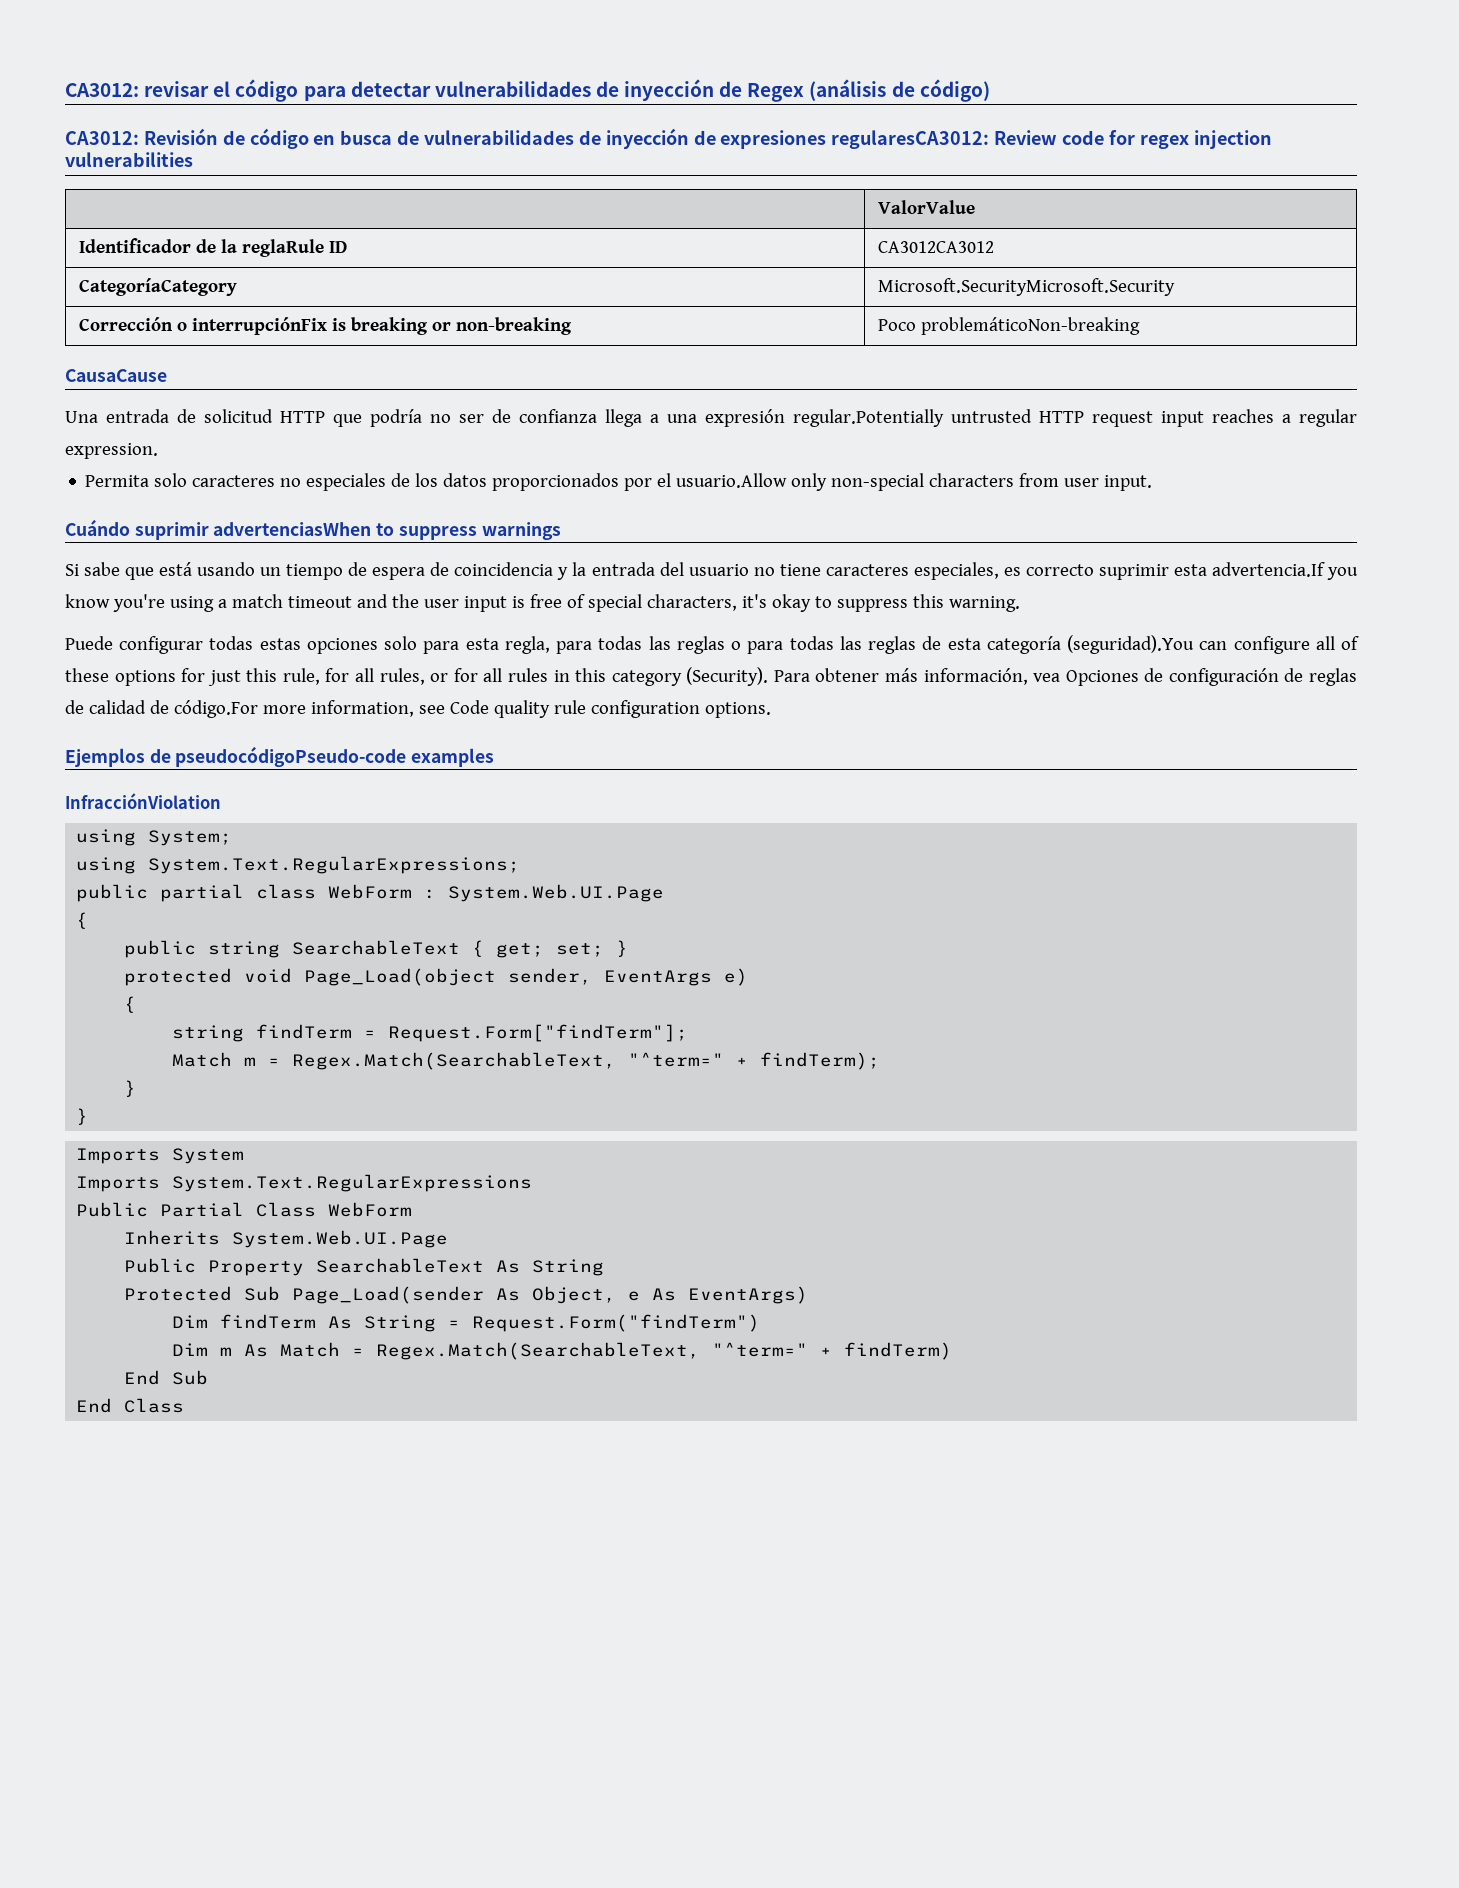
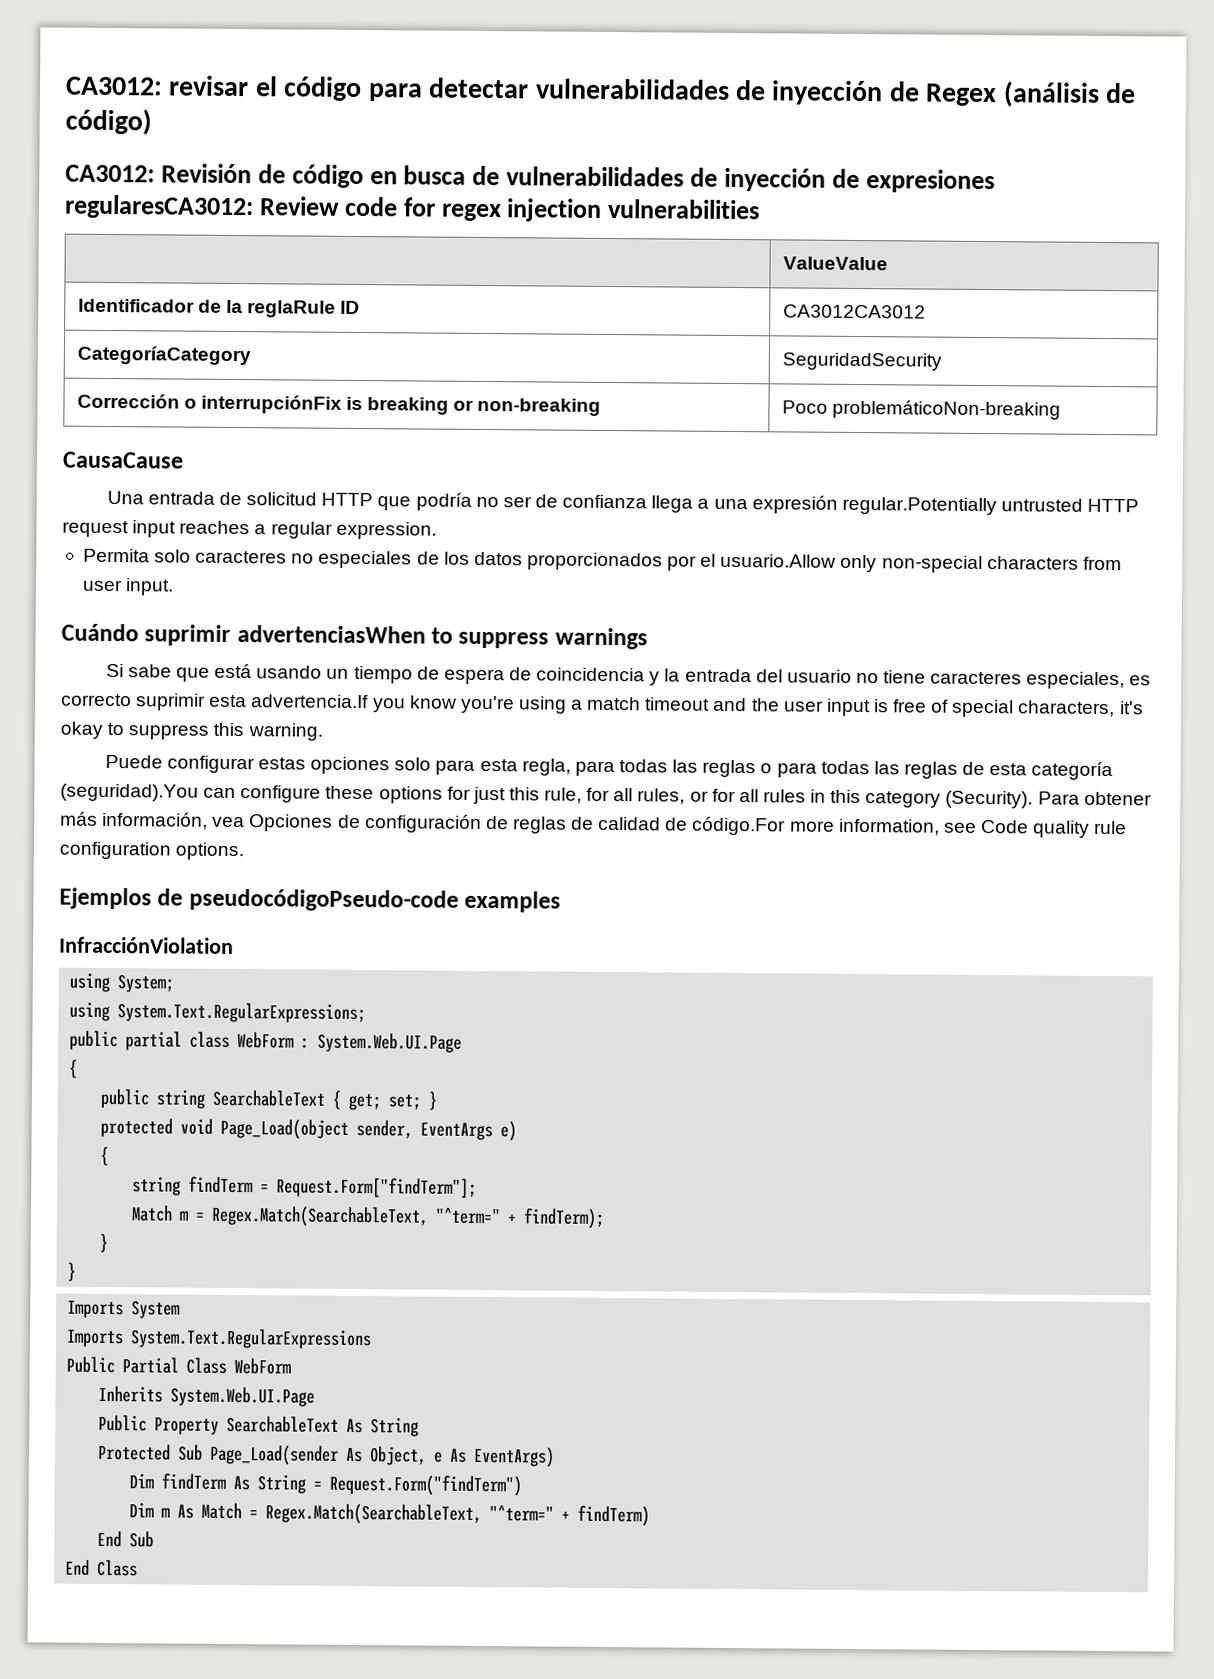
[878,200,976,214] ValorValue -> [782,256,888,271] ValueValue
[878,278,1176,296] Microsoft.SecurityMicrosoft.Security -> [781,352,942,371] SeguridadSecurity
[209,636,254,650] todas -> (255, 764) none
[1315,636,1360,650] all of -> (322, 794) none

